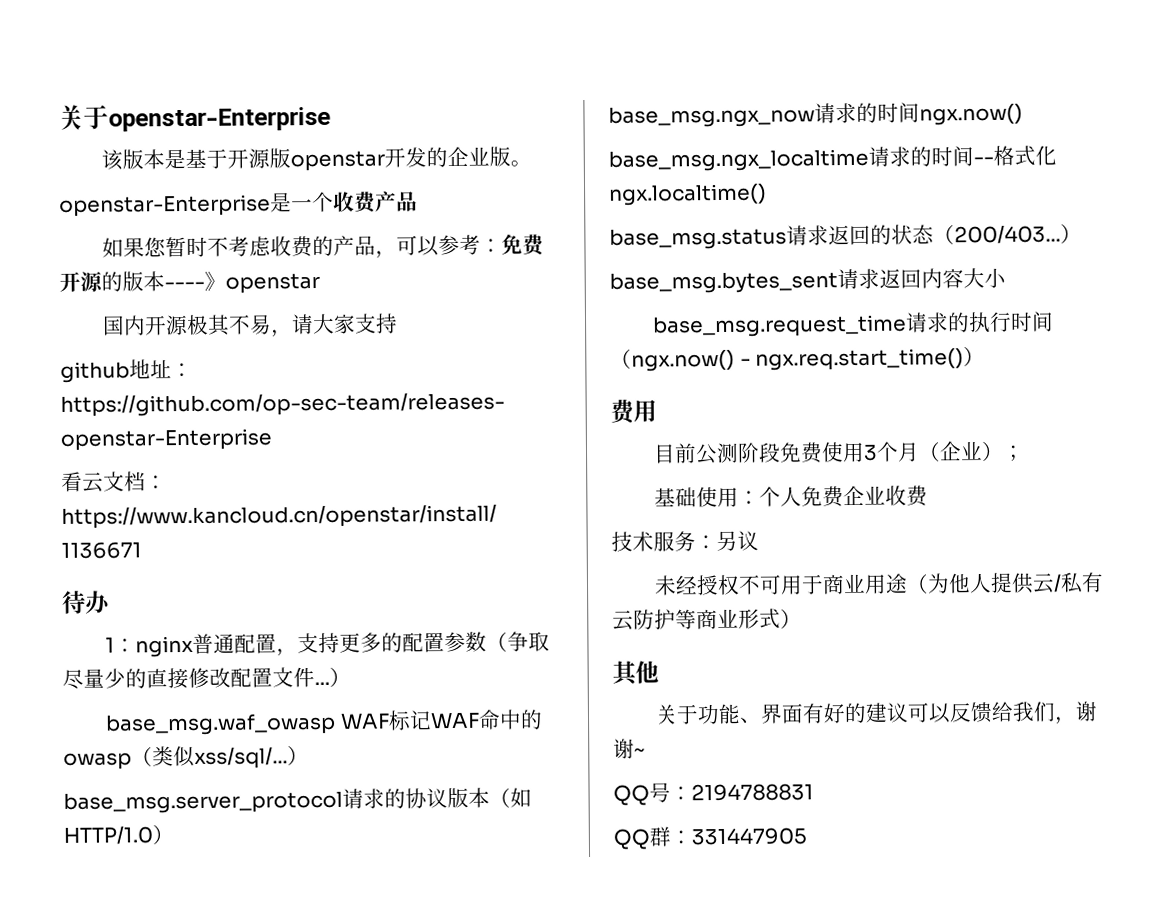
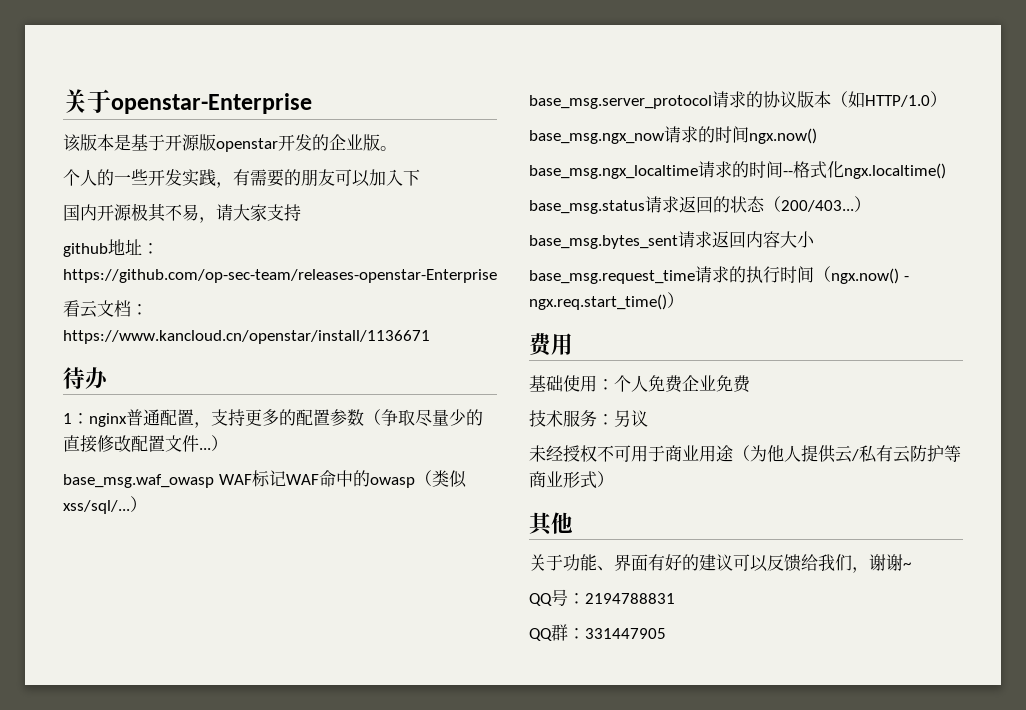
[59,191,418,217] [102,234,546,259] [59,270,320,294] openstar-Enterprise是一个收费产品 // 如果您暂时不考虑收费的产品，可以参考：免费开源的版本----》openstar -> [63,169,420,188] 个人的一些开发实践，有需要的朋友可以加入下
[653,440,1026,465] // 目前公测阶段免费使用3个月（企业）； -> (573, 344) none
[885,485,908,506] 收 -> [716,375,733,392] 免

